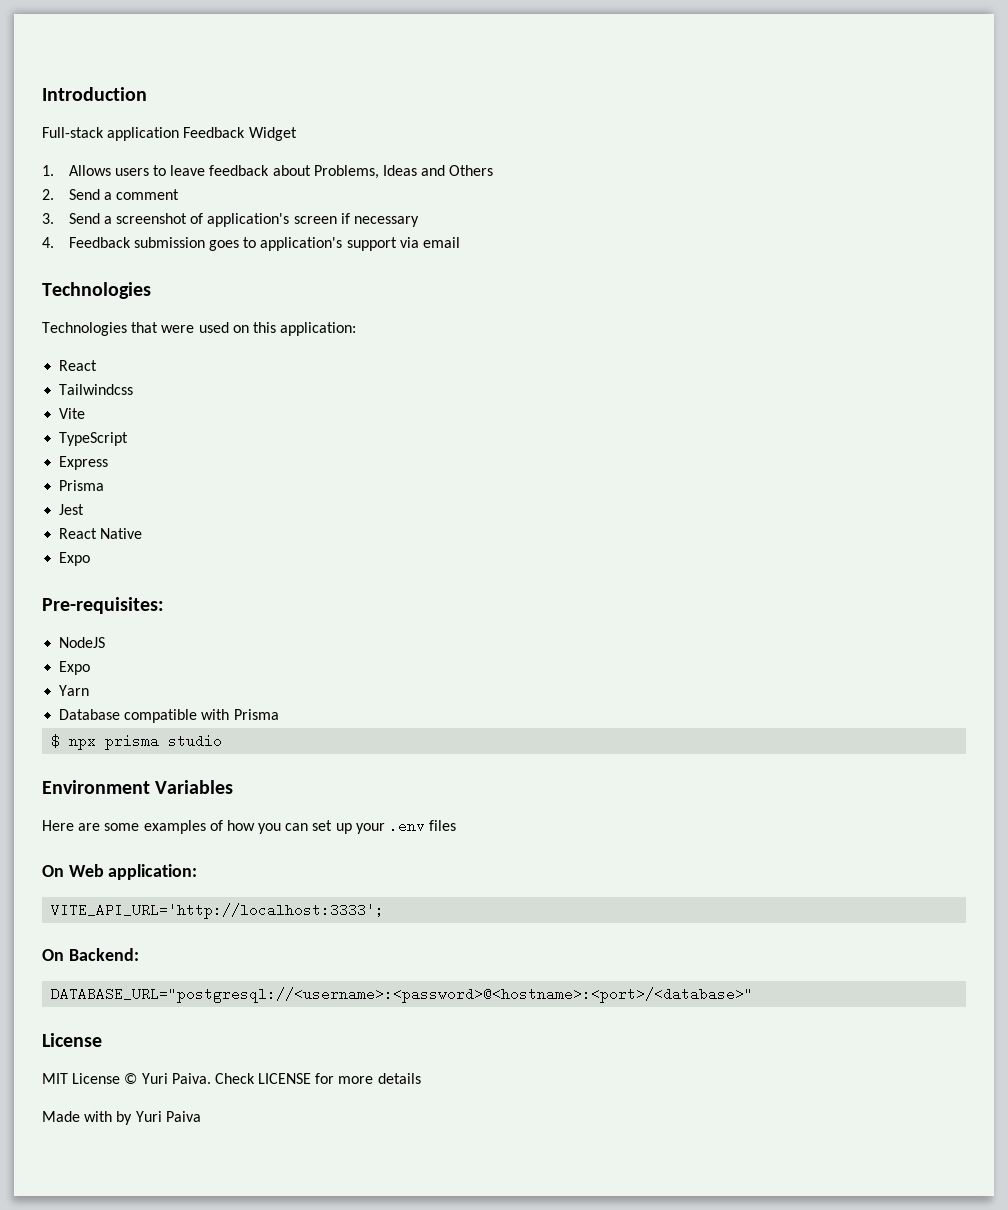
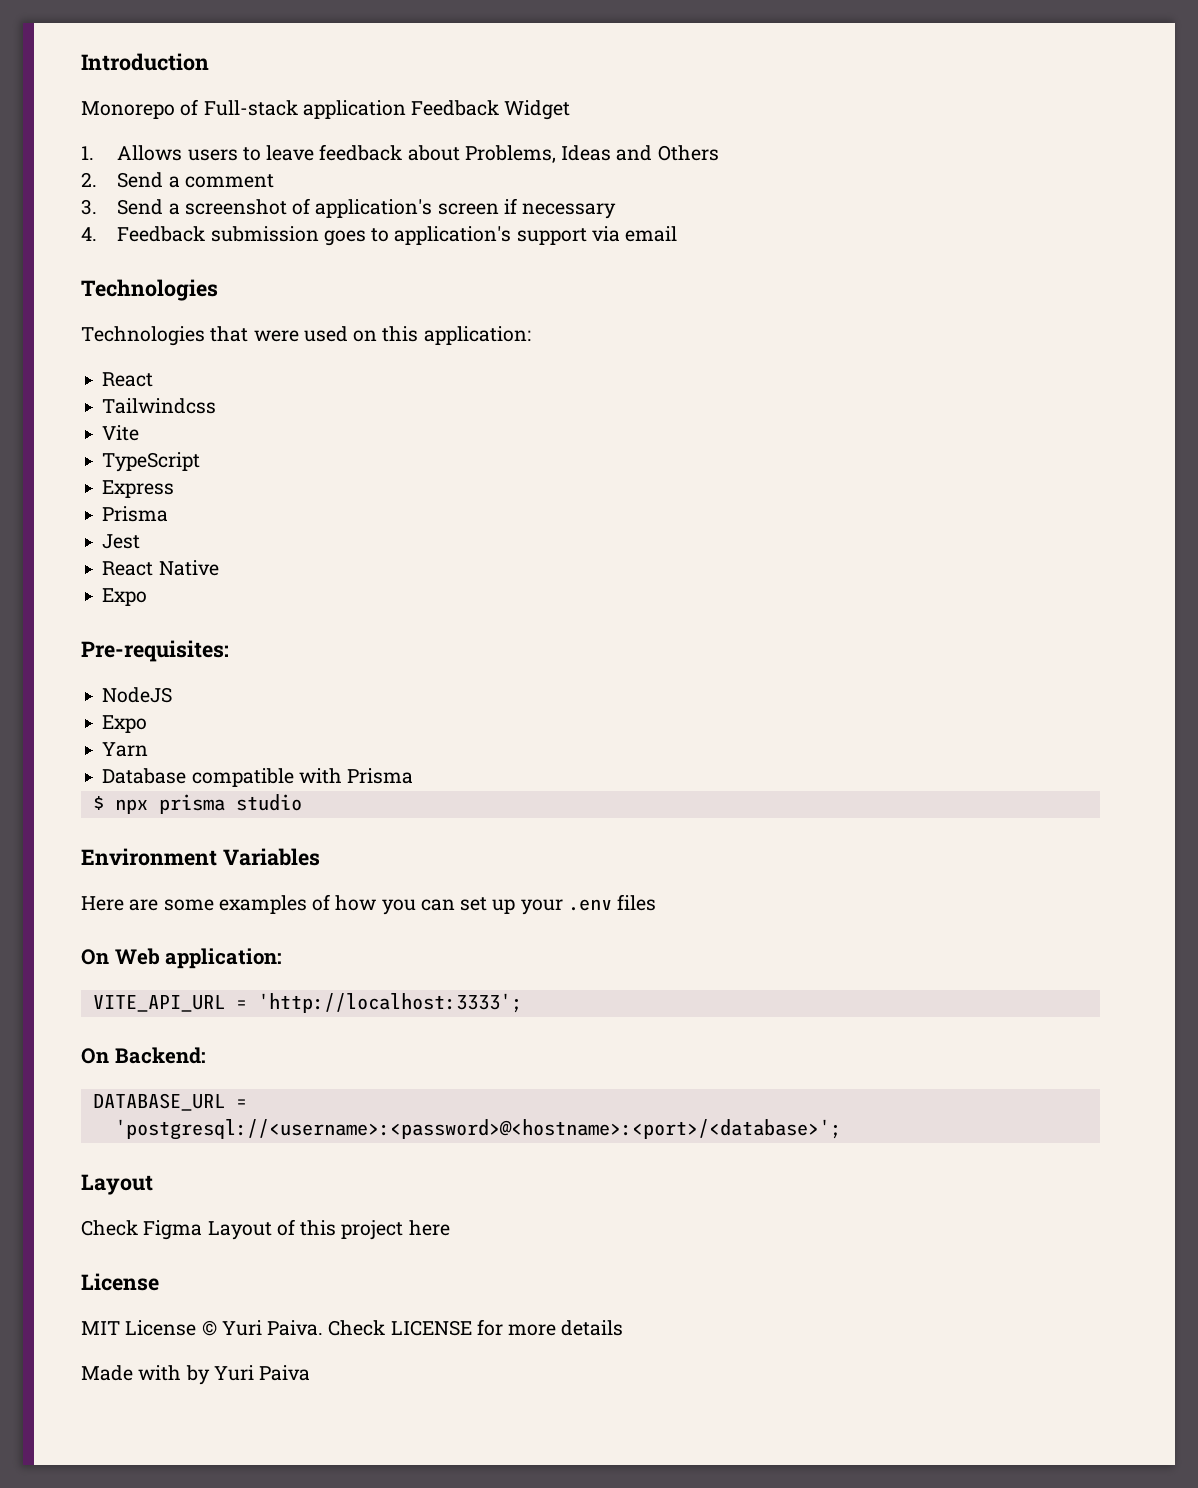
(147, 94) none -> [81,99,199,119] Monorepo of
[51,903,385,919] VITE_API_URL='http://localhost:3333'; -> [92,993,522,1013] VITE_API_URL = 'http://localhost:3333';
[51,987,754,1003] DATABASE_URL="postgresql://<username>:<password>@<hostname>:<port>/<database>" -> [92,1093,247,1111] [114,1119,841,1140] [81,1174,153,1195] [81,1219,450,1240] DATABASE_URL = // 'postgresql://<username>:<password>@<hostname>:<port>/<database>'; // Layout // Check Figma Layout of this project here

